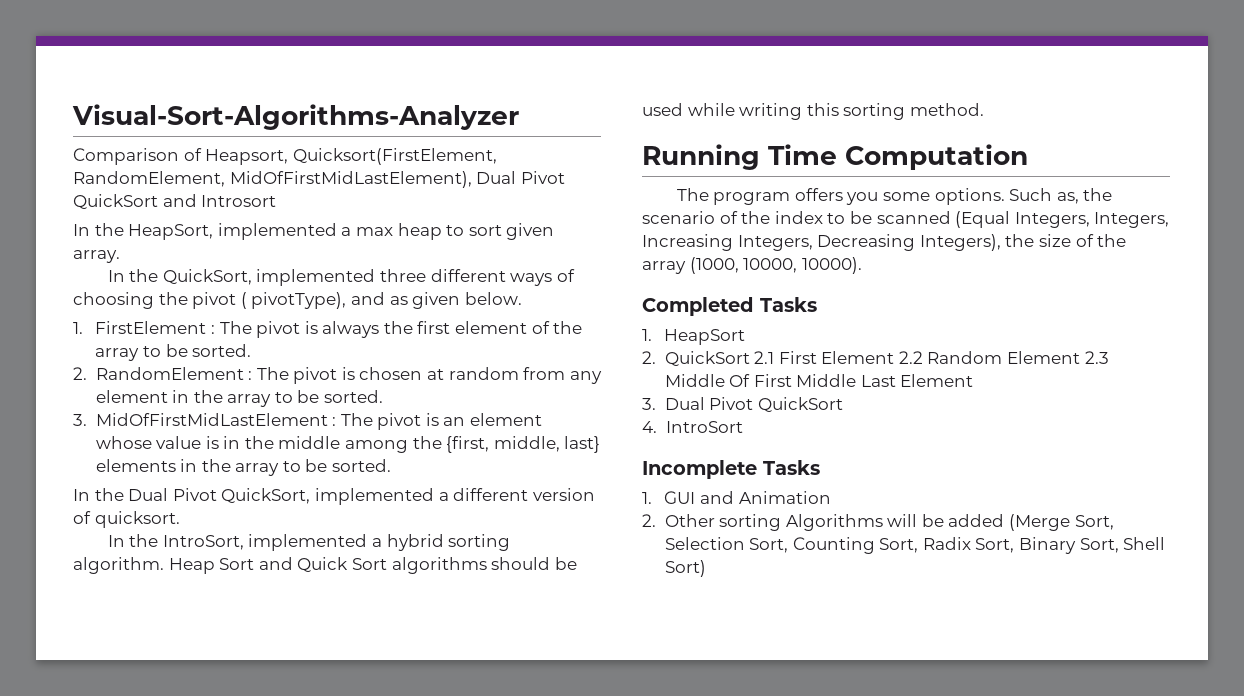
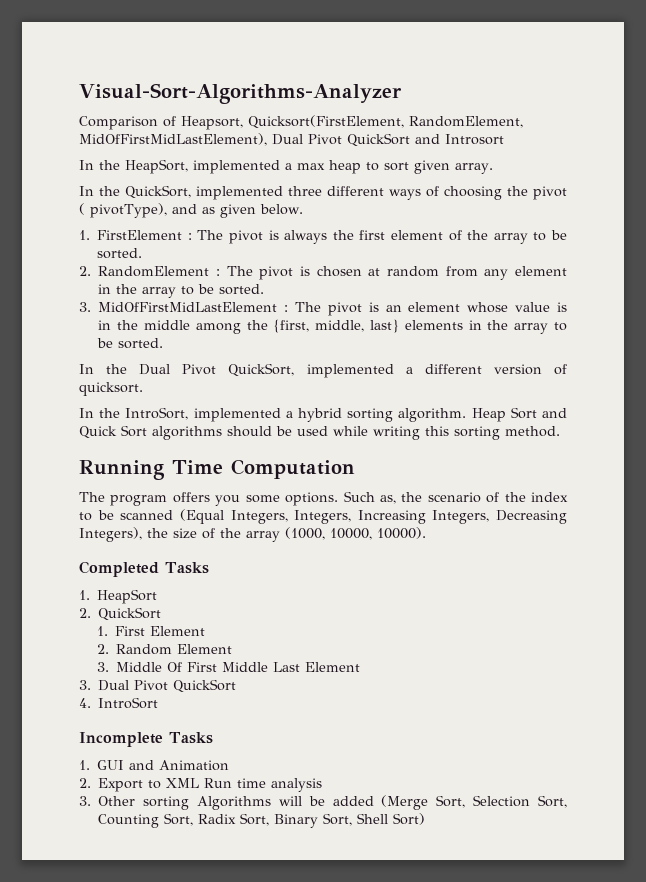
[754,351,775,364] 2.1 -> [96,626,108,636] // 1.
[898,351,923,364] 2.2 -> [96,644,109,654] // 2.
[1084,351,1109,364] 2.3 -> [96,662,109,672] // 3.
(656, 520) none -> [98,778,323,792] [79,796,91,806] Export to XML Run time analysis // 3.

